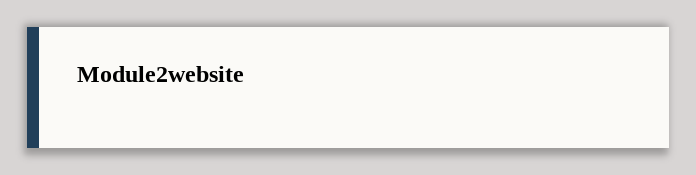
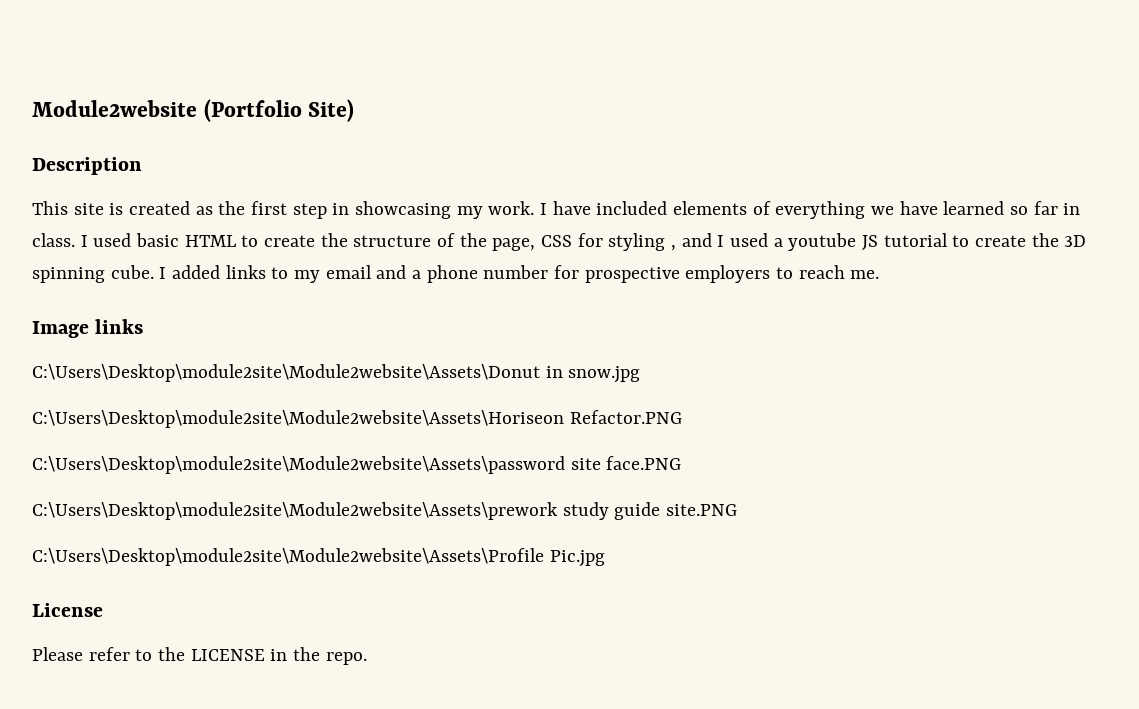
(244, 74) none -> [203,99,355,122] [32,157,142,175] [32,201,1081,219] [32,233,1087,251] [32,265,880,283] [32,319,144,338] [32,364,641,383] [32,410,682,428] [32,456,682,474] [32,502,738,520] [32,548,605,567] [32,603,103,617] [32,647,367,665] (Portfolio Site) // Description // This site is created as the first step in showcasing my work. I have included elements of everything we have learned so far in class. I used basic HTML to create the structure of the page, CSS for styling , and I used a youtube JS tutorial to create the 3D spinning cube. I added links to my email and a phone number for prospective employers to reach me. // Image links // C:\Users\Desktop\module2site\Module2website\Assets\Donut in snow.jpg // C:\Users\Desktop\module2site\Module2website\Assets\Horiseon Refactor.PNG // C:\Users\Desktop\module2site\Module2website\Assets\password site face.PNG // C:\Users\Desktop\module2site\Module2website\Assets\prework study guide site.PNG // C:\Users\Desktop\module2site\Module2website\Assets\Profile Pic.jpg // License // Please refer to the LICENSE in the repo.

